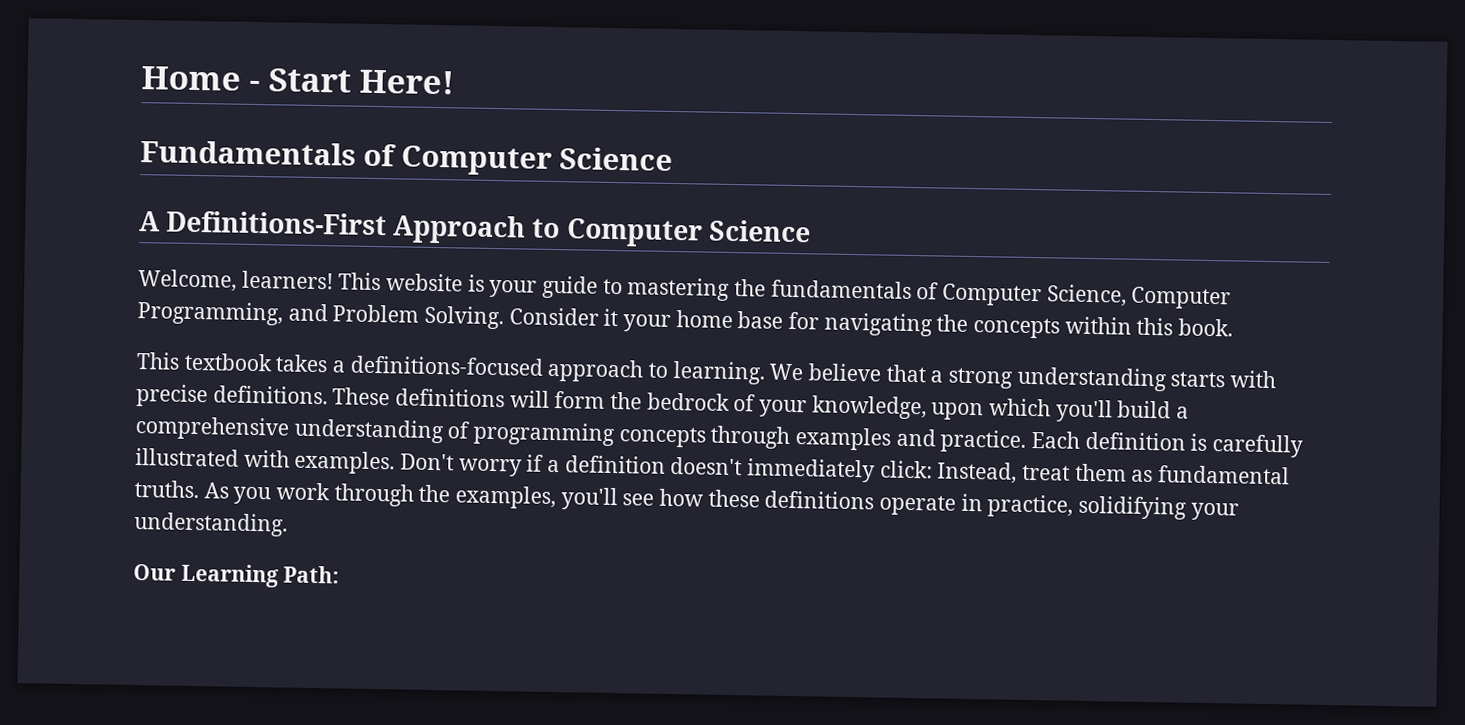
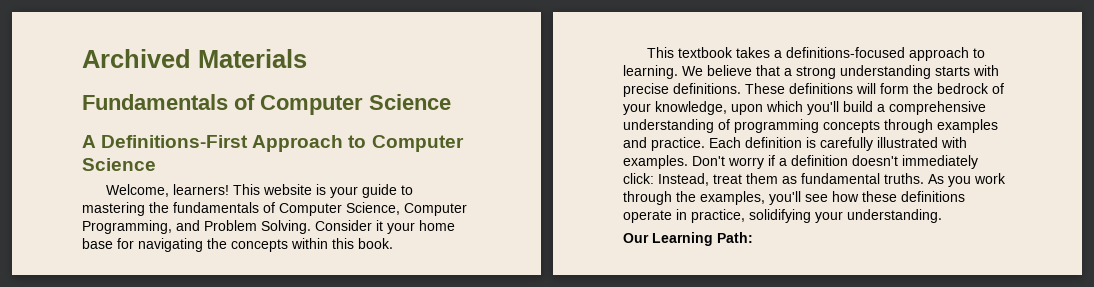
[141,66,455,95] Home - Start Here! -> [82,49,307,68] Archived Materials

